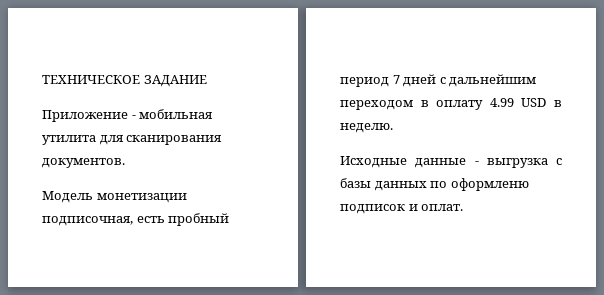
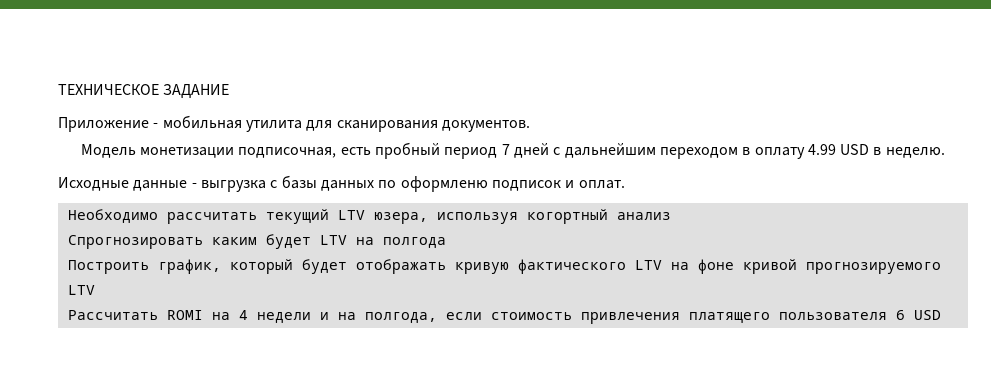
(464, 207) none -> [67,209,671,224] [67,234,446,249] [67,259,941,274] [67,285,95,295] [67,310,941,324] // Необходимо рассчитать текущий LTV юзера, используя когортный анализ // Спрогнозировать каким будет LTV на полгода // Построить график, который будет отображать кривую фактического LTV на фоне кривой прогнозируемого LTV // Рассчитать ROMI на 4 недели и на полгода, если стоимость привлечения платящего пользователя 6 USD

